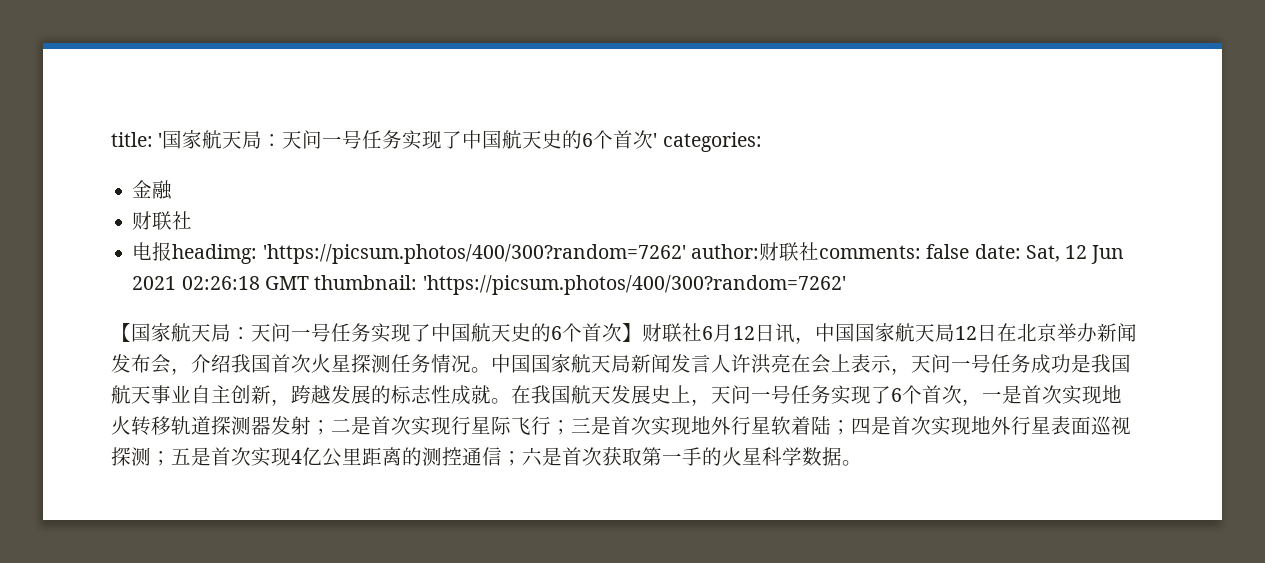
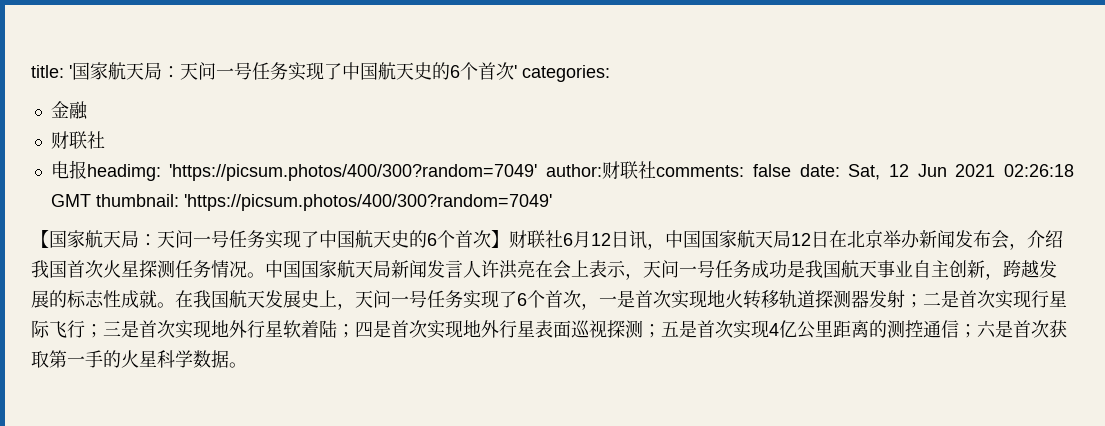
[262,244,686,264] 'https://picsum.photos/400/300?random=7262' -> [169,164,538,181] 'https://picsum.photos/400/300?random=7049'
[422,275,846,295] 'https://picsum.photos/400/300?random=7262' -> [183,194,552,211] 'https://picsum.photos/400/300?random=7049'

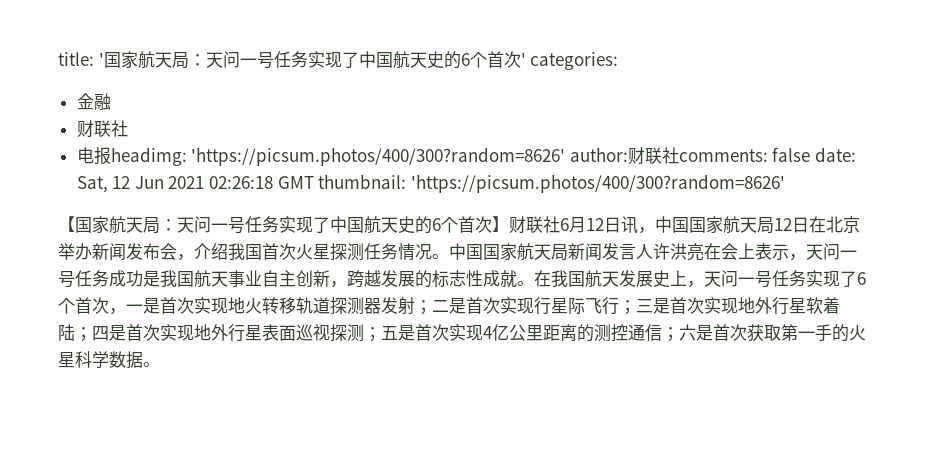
[169,164,538,181] 'https://picsum.photos/400/300?random=7049' -> [191,147,566,166] 'https://picsum.photos/400/300?random=8626'
[183,194,552,211] 'https://picsum.photos/400/300?random=7049' -> [410,174,785,193] 'https://picsum.photos/400/300?random=8626'

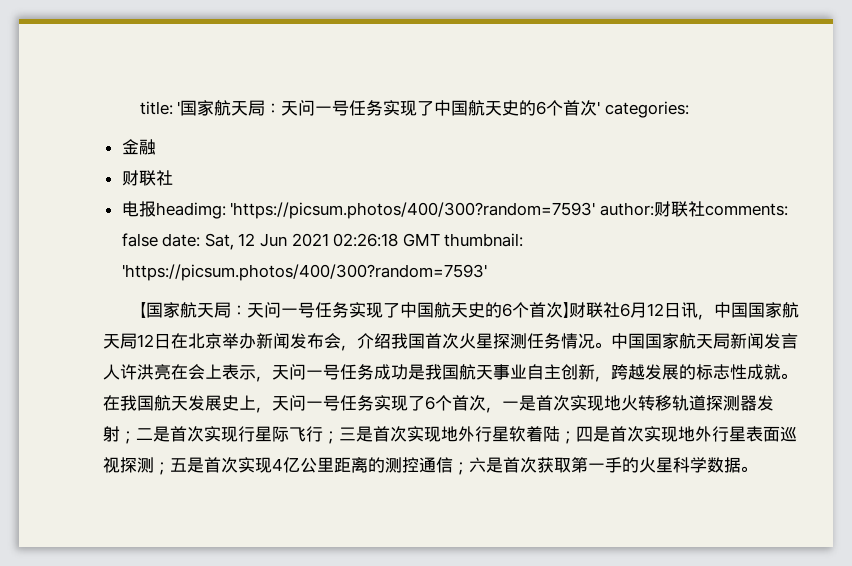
[191,147,566,166] 'https://picsum.photos/400/300?random=8626' -> [230,202,596,219] 'https://picsum.photos/400/300?random=7593'
[410,174,785,193] 'https://picsum.photos/400/300?random=8626' -> [121,264,487,281] 'https://picsum.photos/400/300?random=7593'

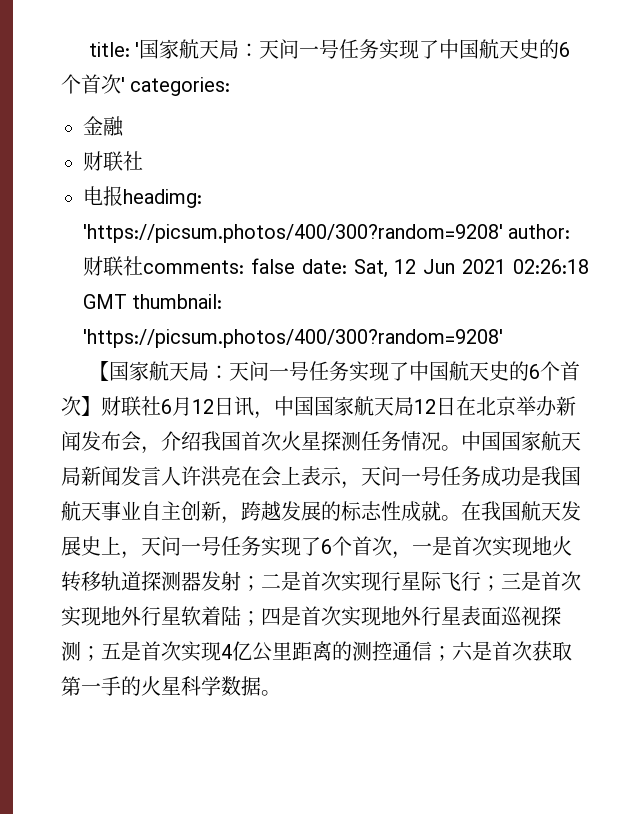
[230,202,596,219] 'https://picsum.photos/400/300?random=7593' -> [83,224,503,243] 'https://picsum.photos/400/300?random=9208'
[121,264,487,281] 'https://picsum.photos/400/300?random=7593' -> [83,329,503,348] 'https://picsum.photos/400/300?random=9208'

